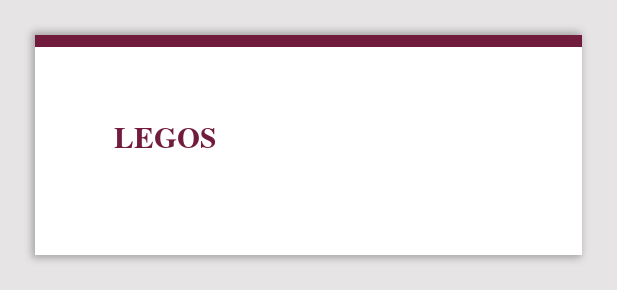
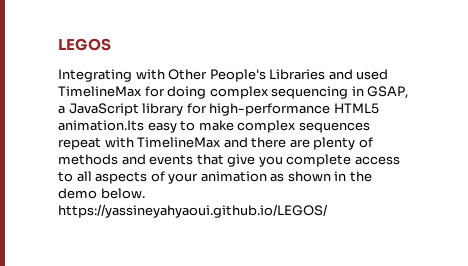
(216, 138) none -> [58,69,389,82] [58,86,409,99] [58,103,379,116] [58,120,370,133] [58,137,373,150] [58,154,400,167] [58,171,372,184] [58,188,145,199] [58,204,328,218] // Integrating with Other People's Libraries and used TimelineMax for doing complex sequencing in GSAP, a JavaScript library for high-performance HTML5 animation.Its easy to make complex sequences repeat with TimelineMax and there are plenty of methods and events that give you complete access to all aspects of your animation as shown in the demo below. https://yassineyahyaoui.github.io/LEGOS/

